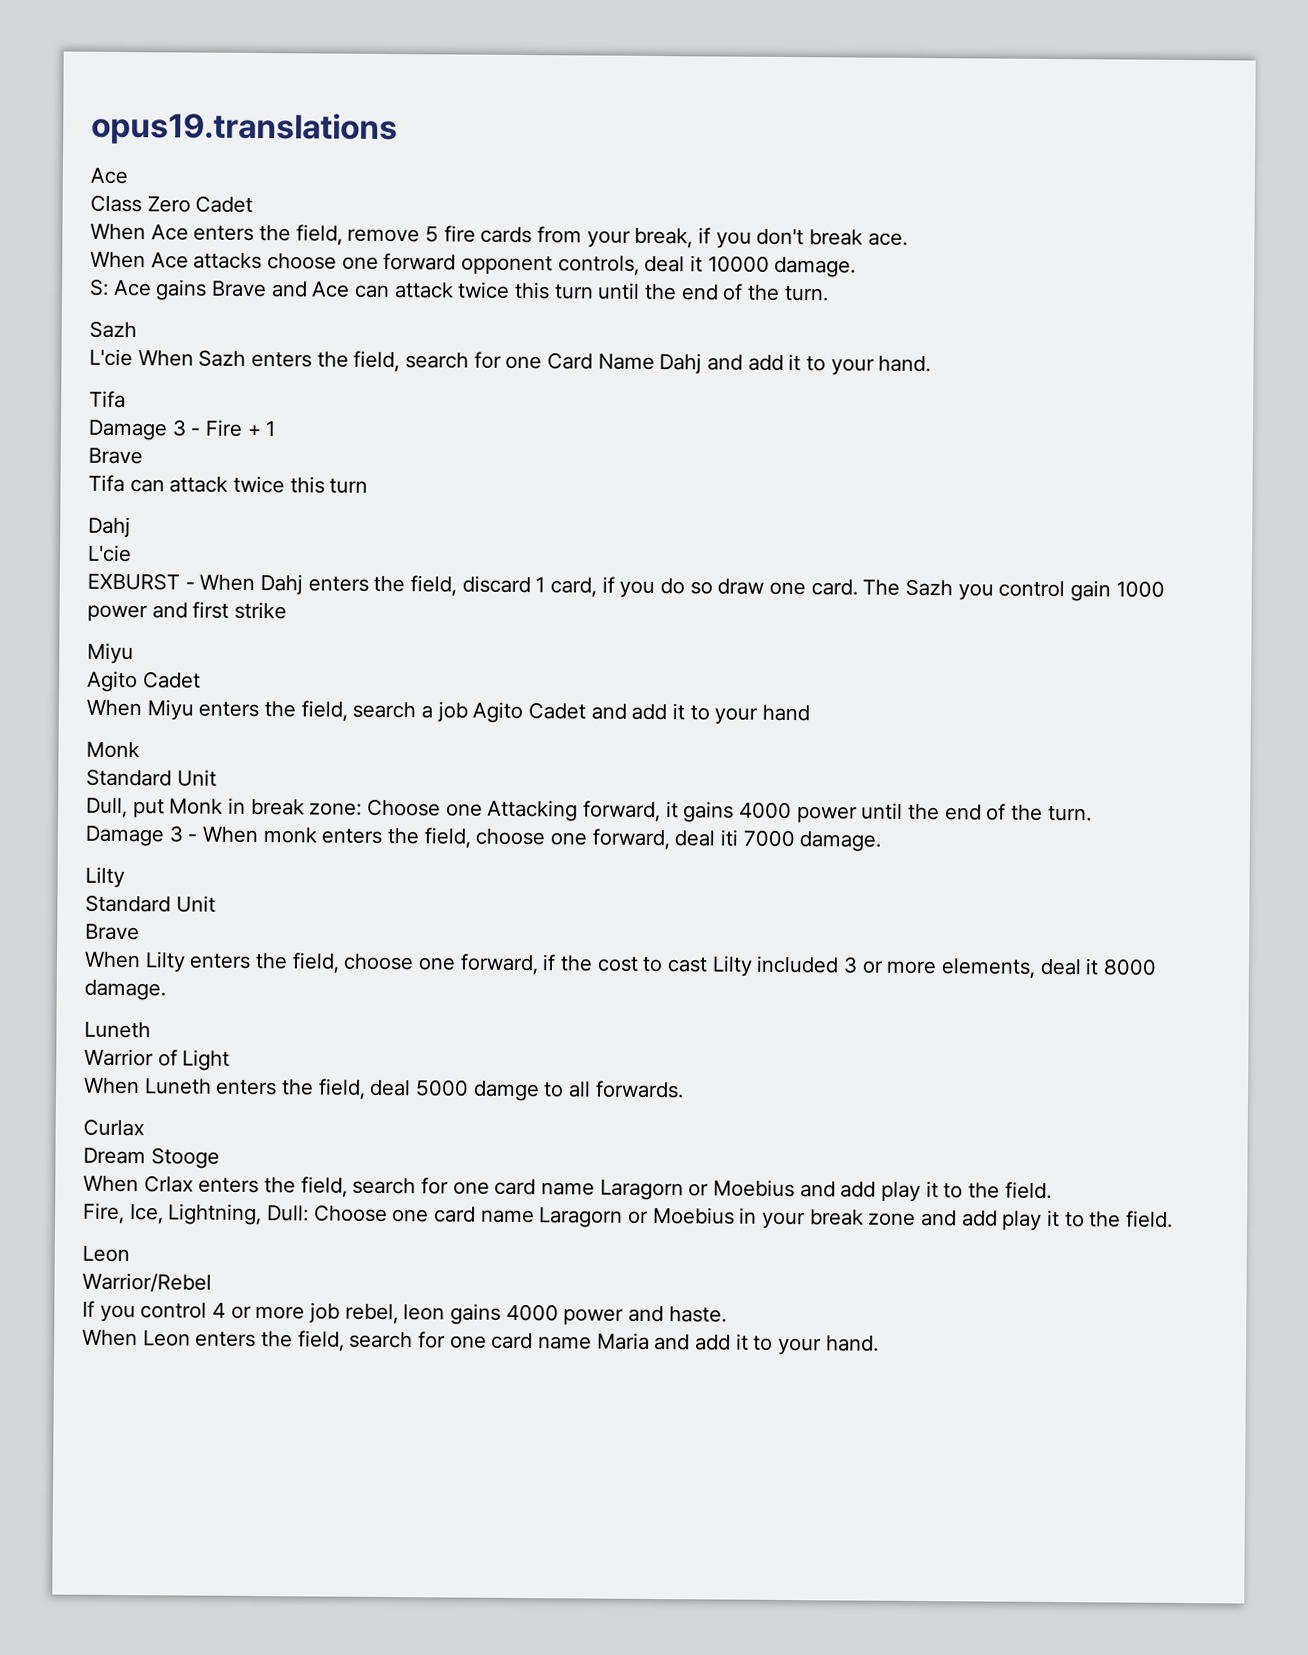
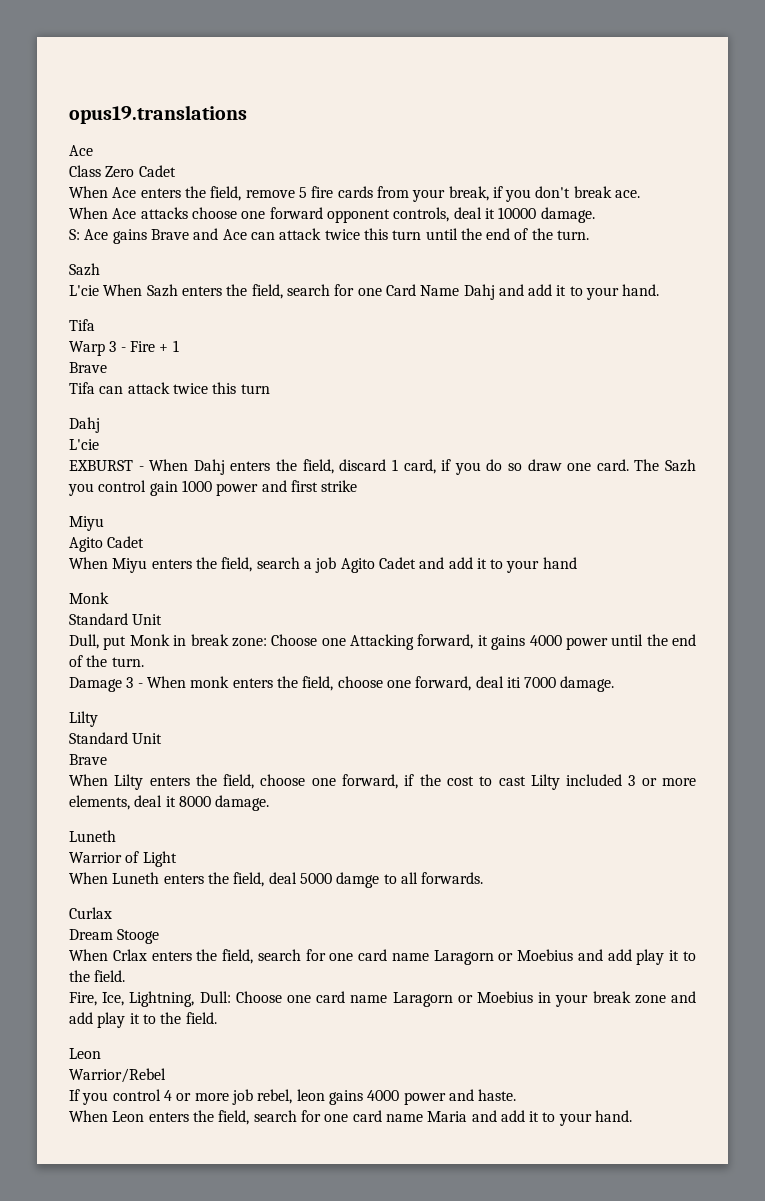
[88,419,168,441] Damage -> [69,341,105,356] Warp

